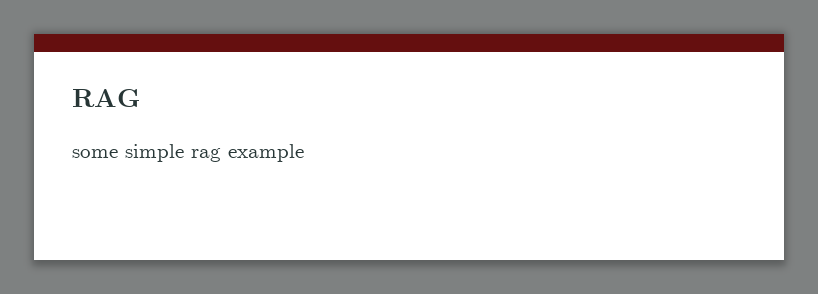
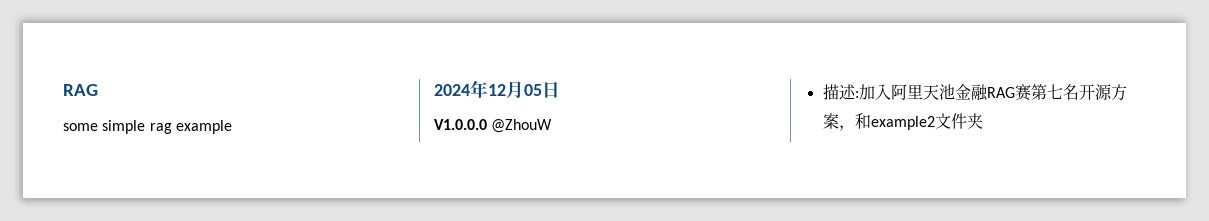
(304, 153) none -> [434,80,560,99] [434,119,553,133] [822,84,1127,101] [822,113,983,131] // 2024年12月05日 // V1.0.0.0 @ZhouW // 描述:加入阿里天池金融RAG赛第七名开源方案，和example2文件夹

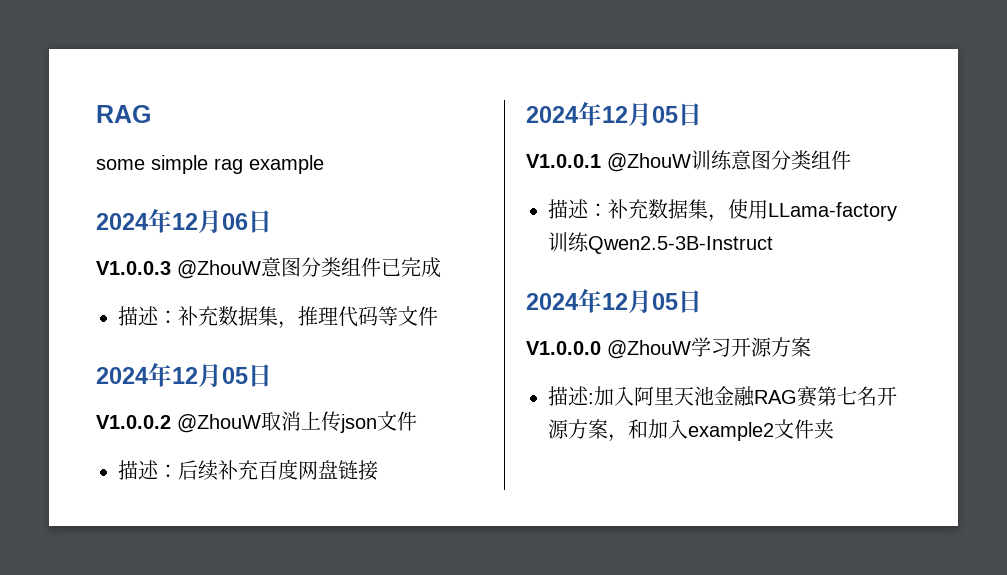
(232, 127) none -> [96,208,272,234] [96,257,441,279] [118,306,438,329] [96,362,272,388] [96,411,417,433] [118,459,378,481] [526,101,702,127] [526,150,851,172] [548,199,897,222] [548,232,773,254] // 2024年12月06日 // V1.0.0.3 @ZhouW意图分类组件已完成 // 描述：补充数据集，推理代码等文件 // 2024年12月05日 // V1.0.0.2 @ZhouW取消上传json文件 // 描述：后续补充百度网盘链接 // 2024年12月05日 // V1.0.0.1 @ZhouW训练意图分类组件 // 描述：补充数据集，使用LLama-factory训练Qwen2.5-3B-Instruct
(553, 126) none -> [691,337,811,357] 学习开源方案
(871, 121) none -> [648,419,688,439] 加入

